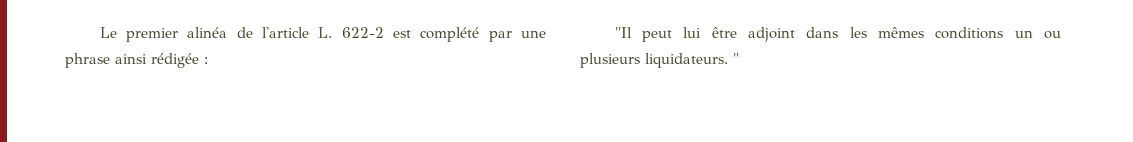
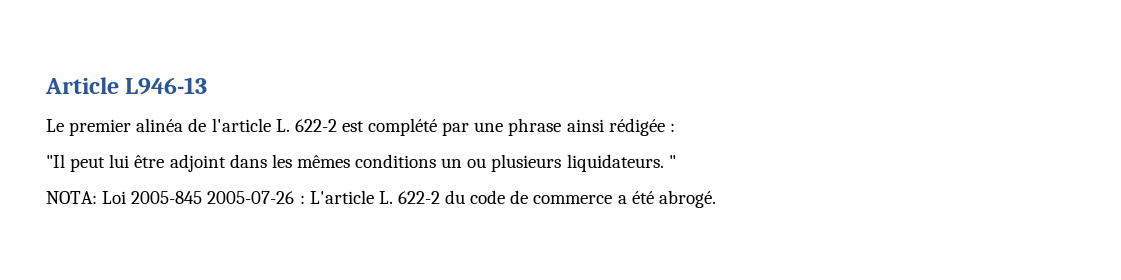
(99, 32) none -> [45,77,208,95] Article L946-13 //
(739, 58) none -> [46,190,716,208] // NOTA: Loi 2005-845 2005-07-26 : L'article L. 622-2 du code de commerce a été abrogé.

